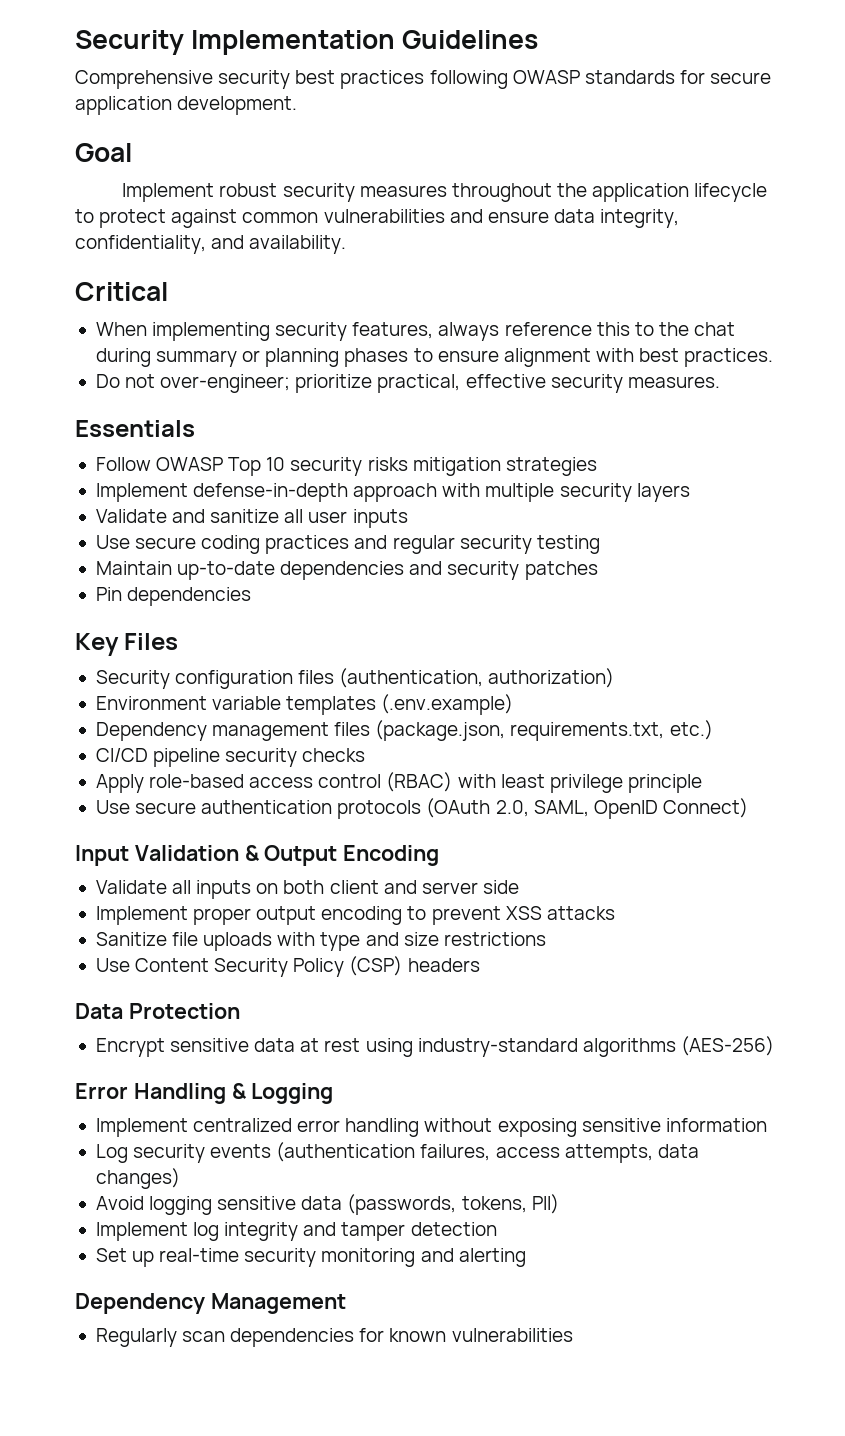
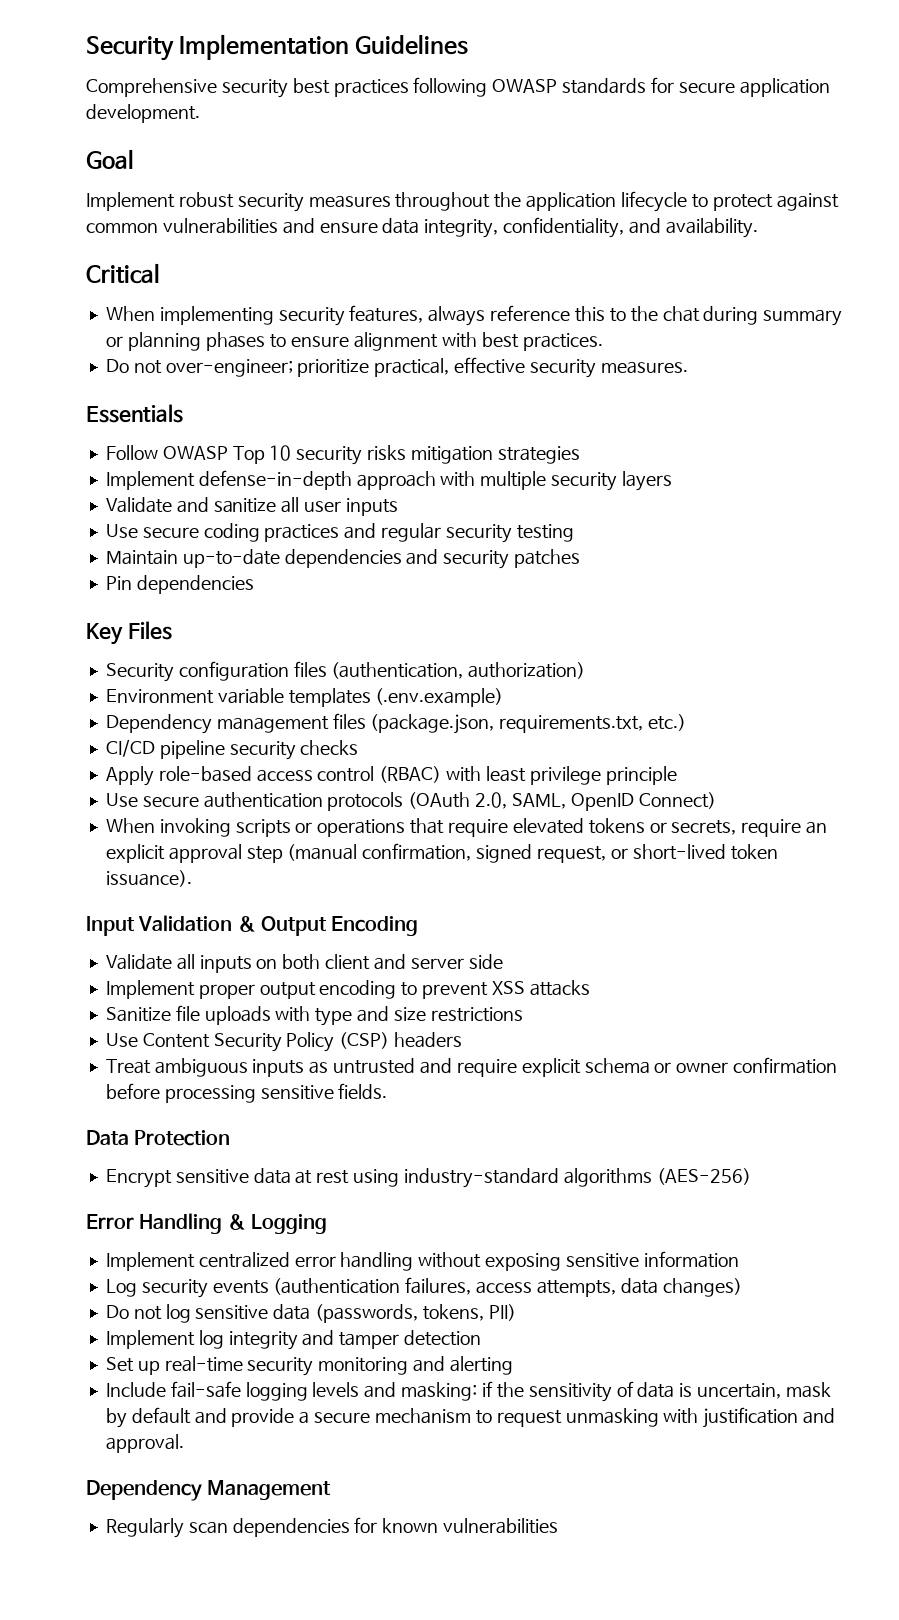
(748, 808) none -> [105,818,828,837] [105,843,778,863] [105,870,192,887] // When invoking scripts or operations that require elevated tokens or secrets, require an explicit approval step (manual confirmation, signed request, or short-lived token issuance).
(480, 965) none -> [105,1057,838,1077] [105,1083,388,1103] // Treat ambiguous inputs as untrusted and require explicit schema or owner confirmation before processing sensitive fields.
[95,1196,213,1215] Avoid logging -> [105,1304,191,1323] Do not log
(526, 1257) none -> [105,1381,831,1402] [105,1407,836,1428] [105,1434,184,1453] // Include fail-safe logging levels and masking: if the sensitivity of data is uncertain, mask by default and provide a secure mechanism to request unmasking with justification and approval.

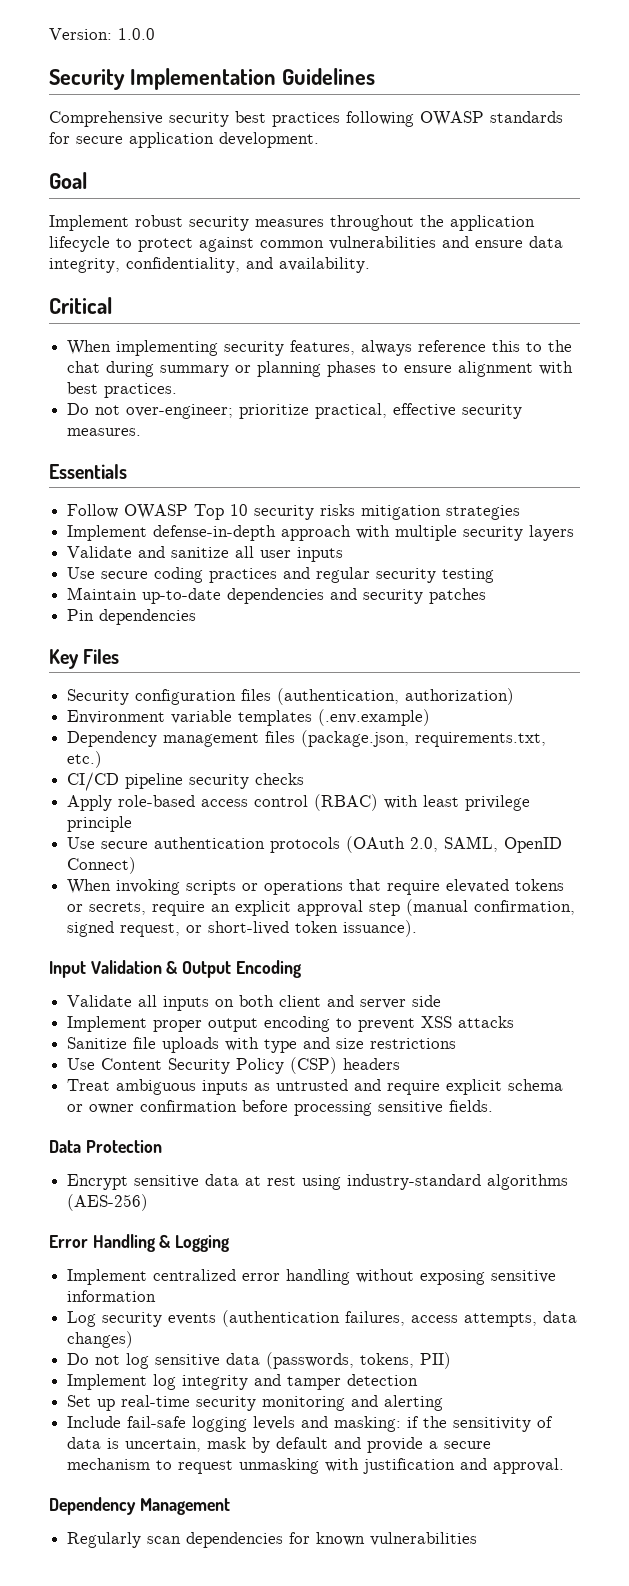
(86, 48) none -> [49,28,155,40] Version: 1.0.0 //

